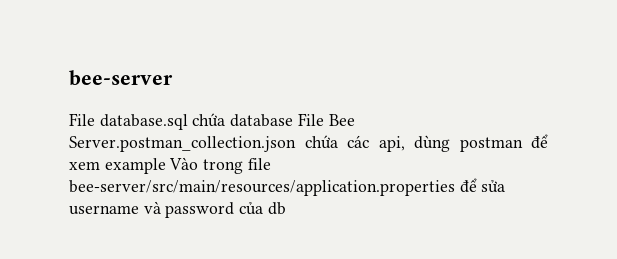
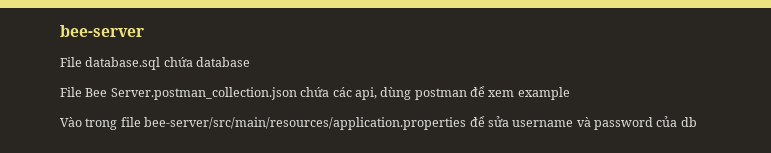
(294, 120) none -> (251, 62) //
(166, 166) none -> (570, 93) //

